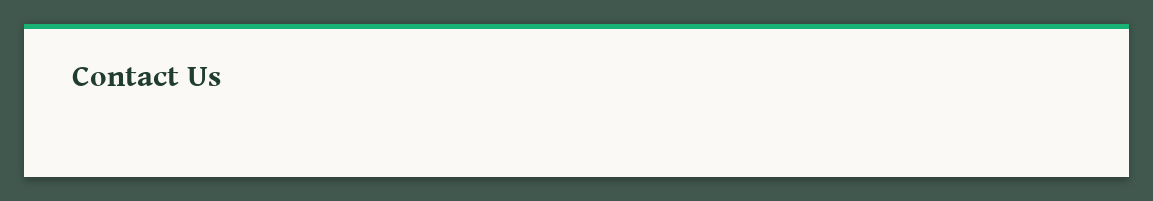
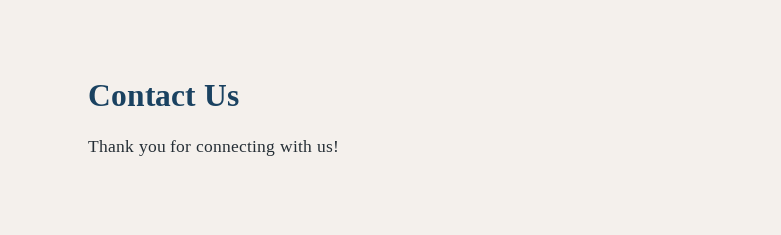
(222, 76) none -> [88,140,339,156] // Thank you for connecting with us!

